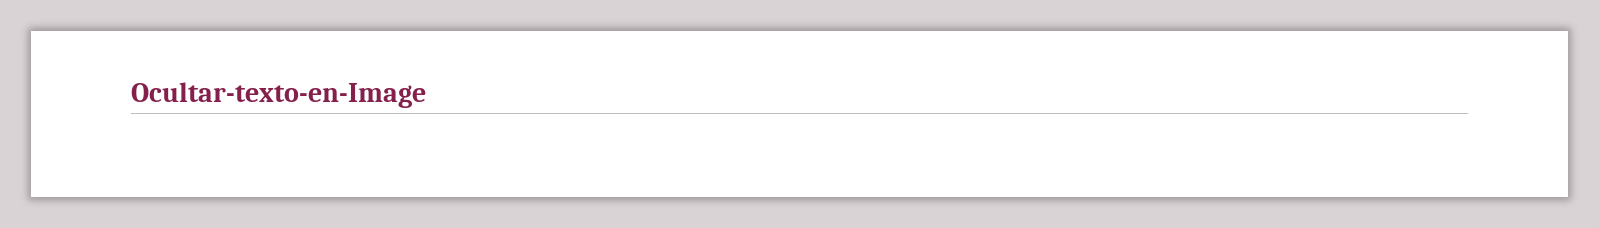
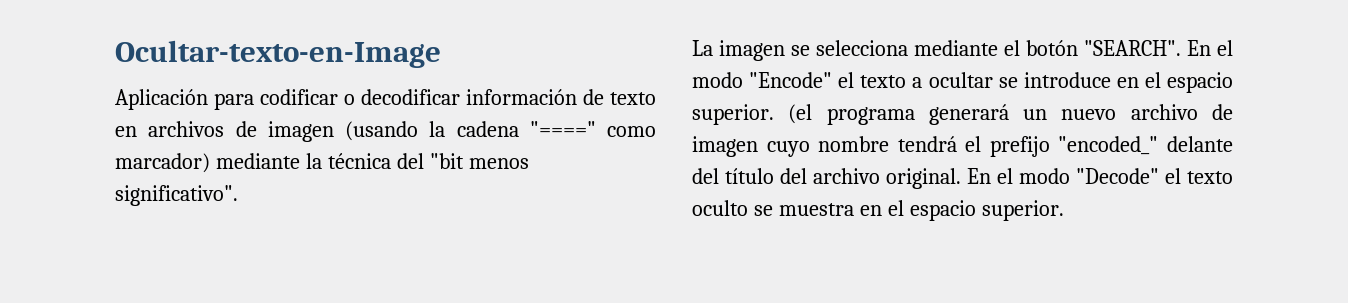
(426, 95) none -> [115,89,656,110] [115,121,656,142] [115,153,529,173] [115,185,238,206] [692,40,1233,61] [692,72,1233,93] [692,104,1233,125] [692,136,1233,157] [692,168,1233,189] [692,200,1064,221] // Aplicación para codificar o decodificar información de texto en archivos de imagen (usando la cadena "====" como marcador) mediante la técnica del "bit menos significativo". // La imagen se selecciona mediante el botón "SEARCH". En el modo "Encode" el texto a ocultar se introduce en el espacio superior. (el programa generará un nuevo archivo de imagen cuyo nombre tendrá el prefijo "encoded_" delante del título del archivo original. En el modo "Decode" el texto oculto se muestra en el espacio superior.

